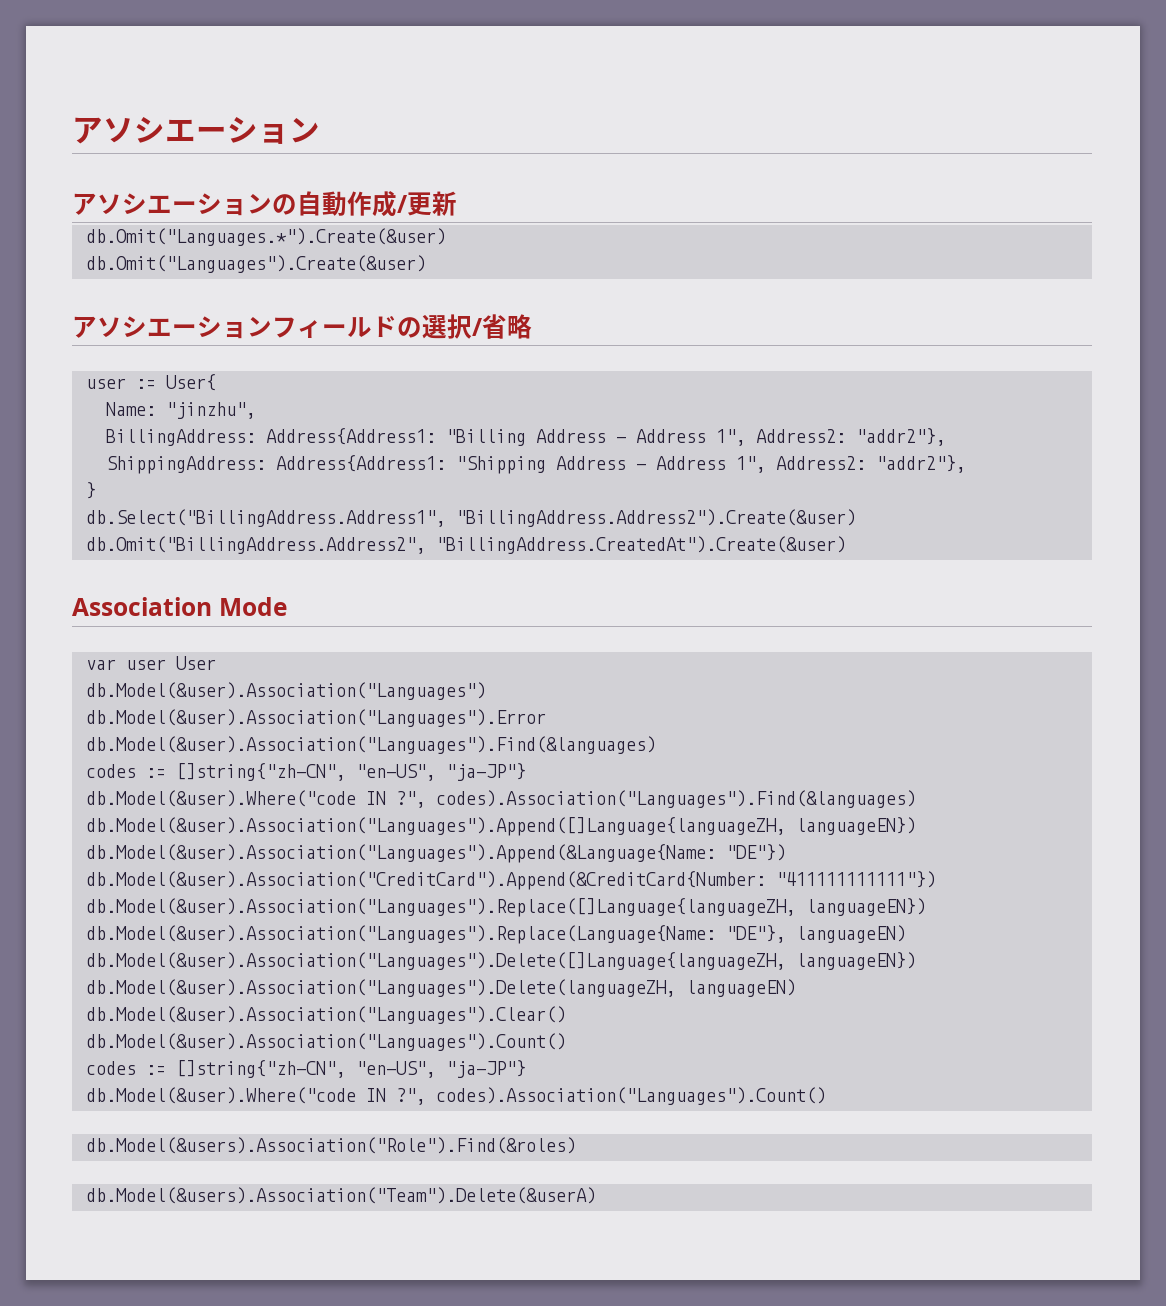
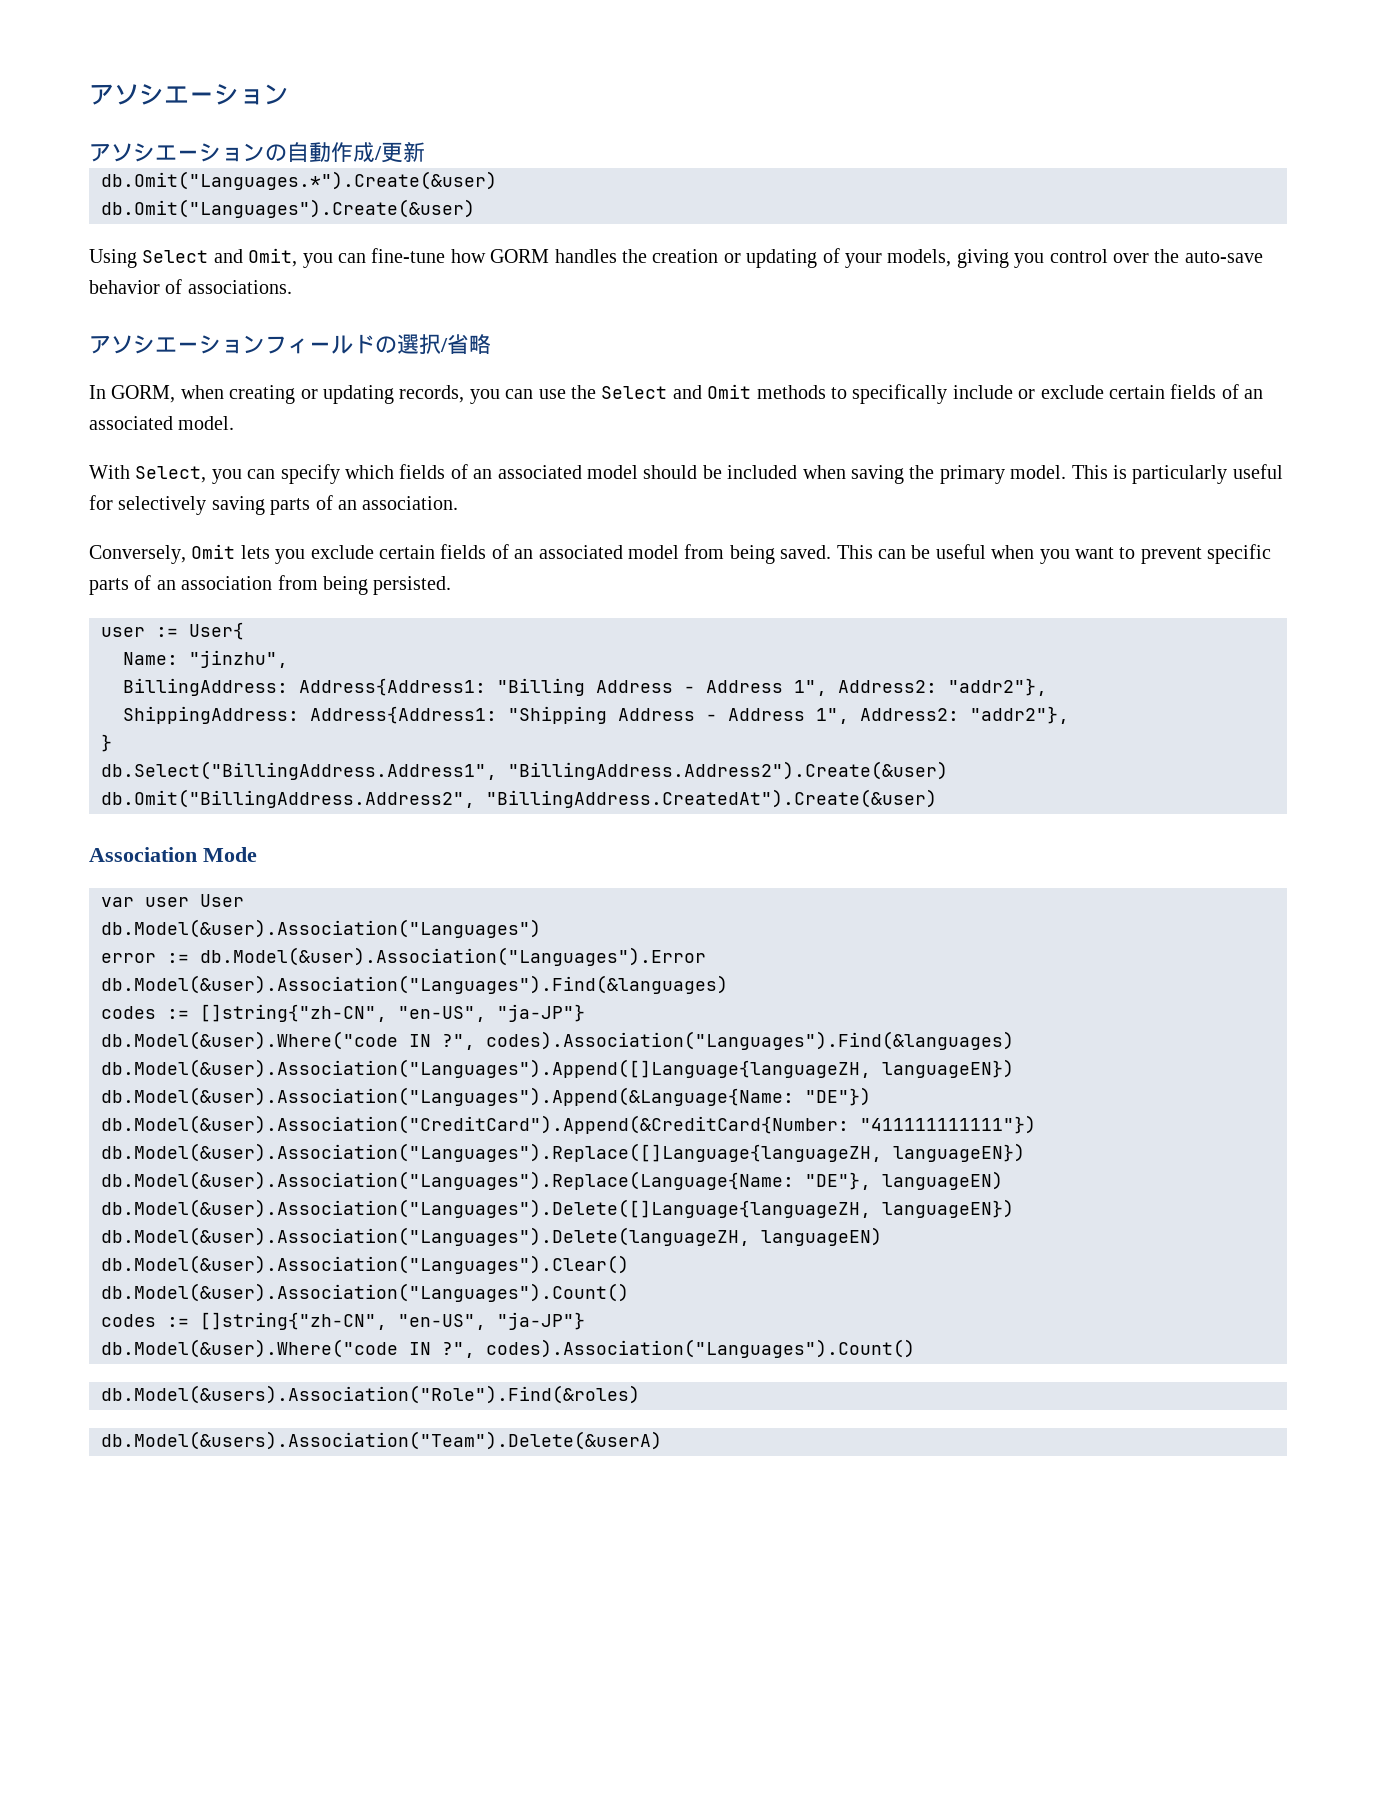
(426, 264) none -> [89,248,1263,268] [89,279,292,294] // Using Select and Omit, you can fine-tune how GORM handles the creation or updating of your models, giving you control over the auto-save behavior of associations.
(532, 326) none -> [89,384,1264,404] [89,416,235,430] [89,464,1283,484] [89,495,459,515] [89,544,1272,564] [89,575,452,595] // In GORM, when creating or updating records, you can use the Select and Omit methods to specifically include or exclude certain fields of an associated model. // With Select, you can specify which fields of an associated model should be included when saving the primary model. This is particularly useful for selectively saving parts of an association. // Conversely, Omit lets you exclude certain fields of an associated model from being saved. This can be useful when you want to prevent specific parts of an association from being persisted.
(486, 691) none -> [101,953,189,963] error :=

